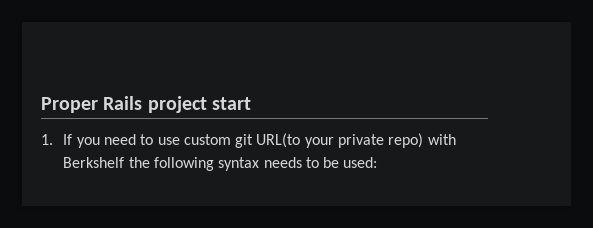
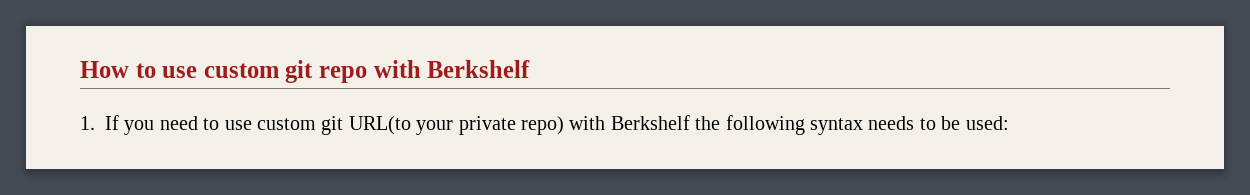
[41,96,251,113] Proper Rails project start -> [80,60,531,83] How to use custom git repo with Berkshelf

